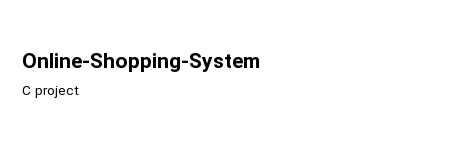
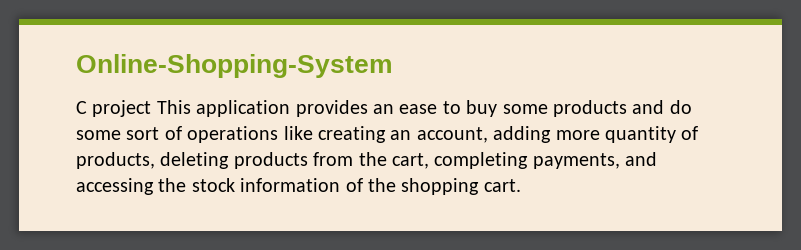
(79, 92) none -> [156,100,692,117] [76,126,699,143] [76,152,658,169] [76,178,521,195] This application provides an ease to buy some products and do some sort of operations like creating an account, adding more quantity of products, deleting products from the cart, completing payments, and accessing the stock information of the shopping cart.

